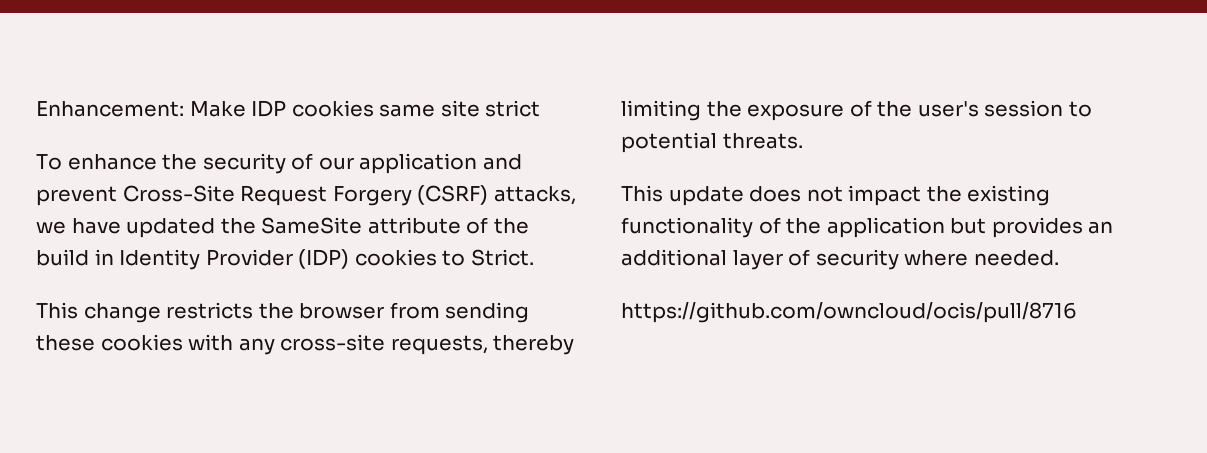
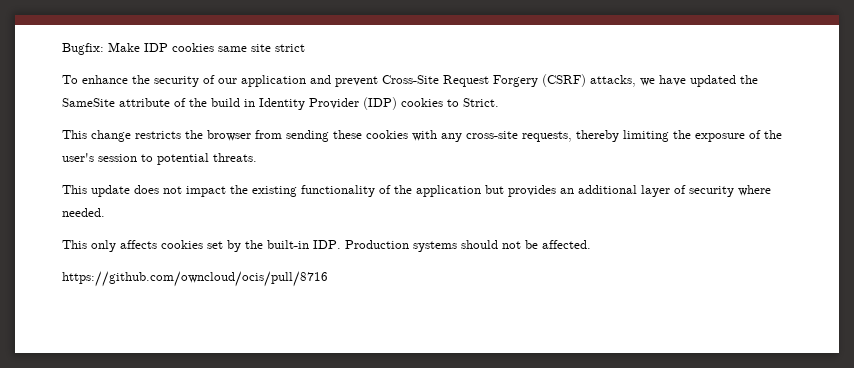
[36,101,184,117] Enhancement: -> [62,43,104,55] Bugfix:
(1059, 258) none -> [62,240,591,252] // This only affects cookies set by the built-in IDP. Production systems should not be affected.

